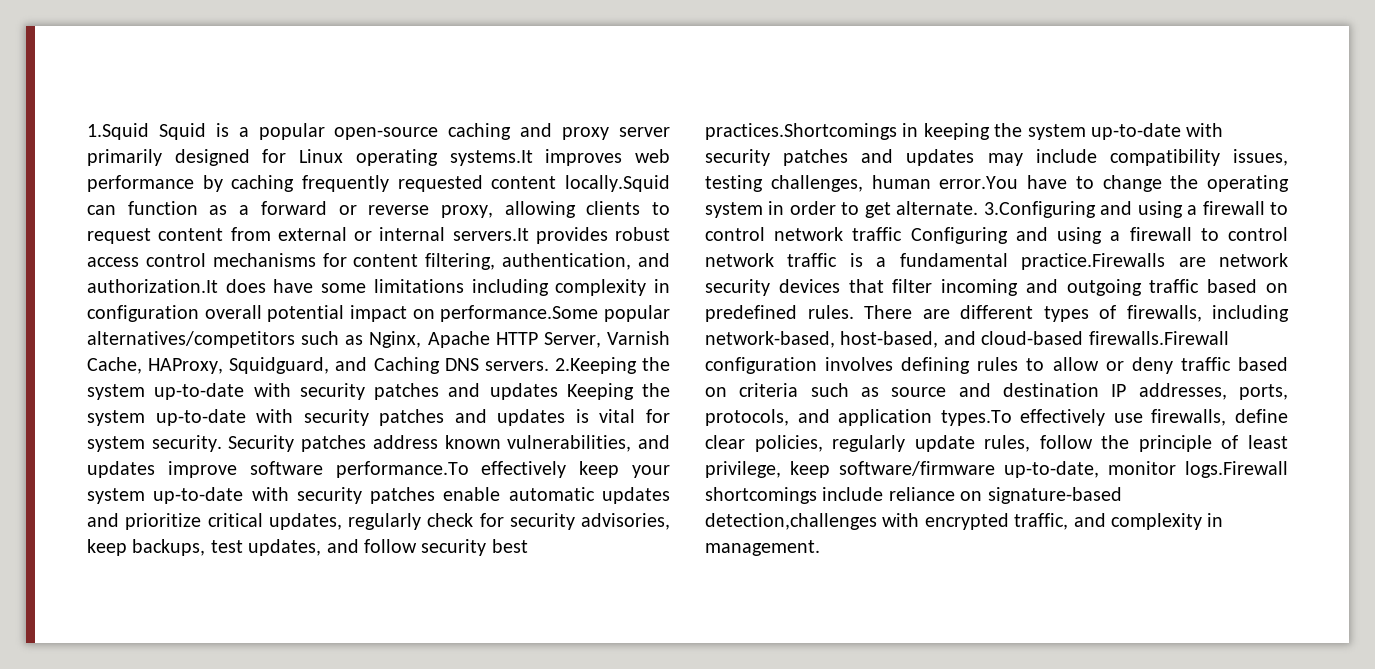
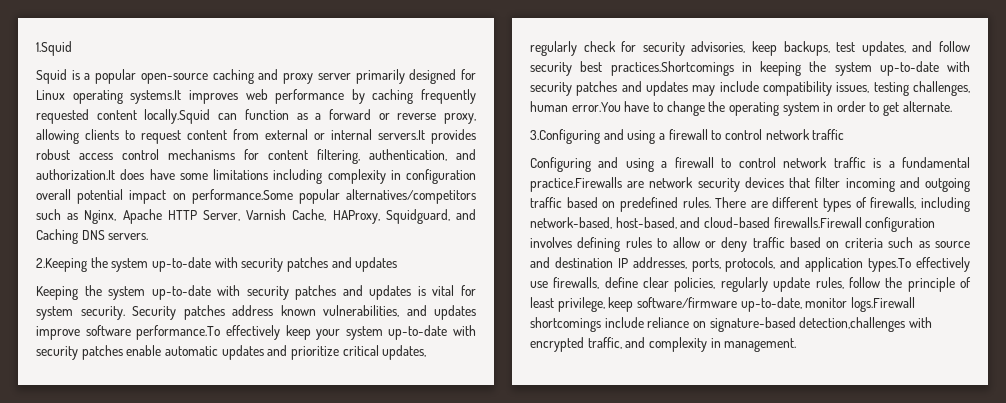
(149, 131) none -> (72, 48) //
(549, 366) none -> (149, 236) //
(558, 391) none -> (398, 264) //
(979, 208) none -> (952, 106) //
(903, 234) none -> (845, 134) //

